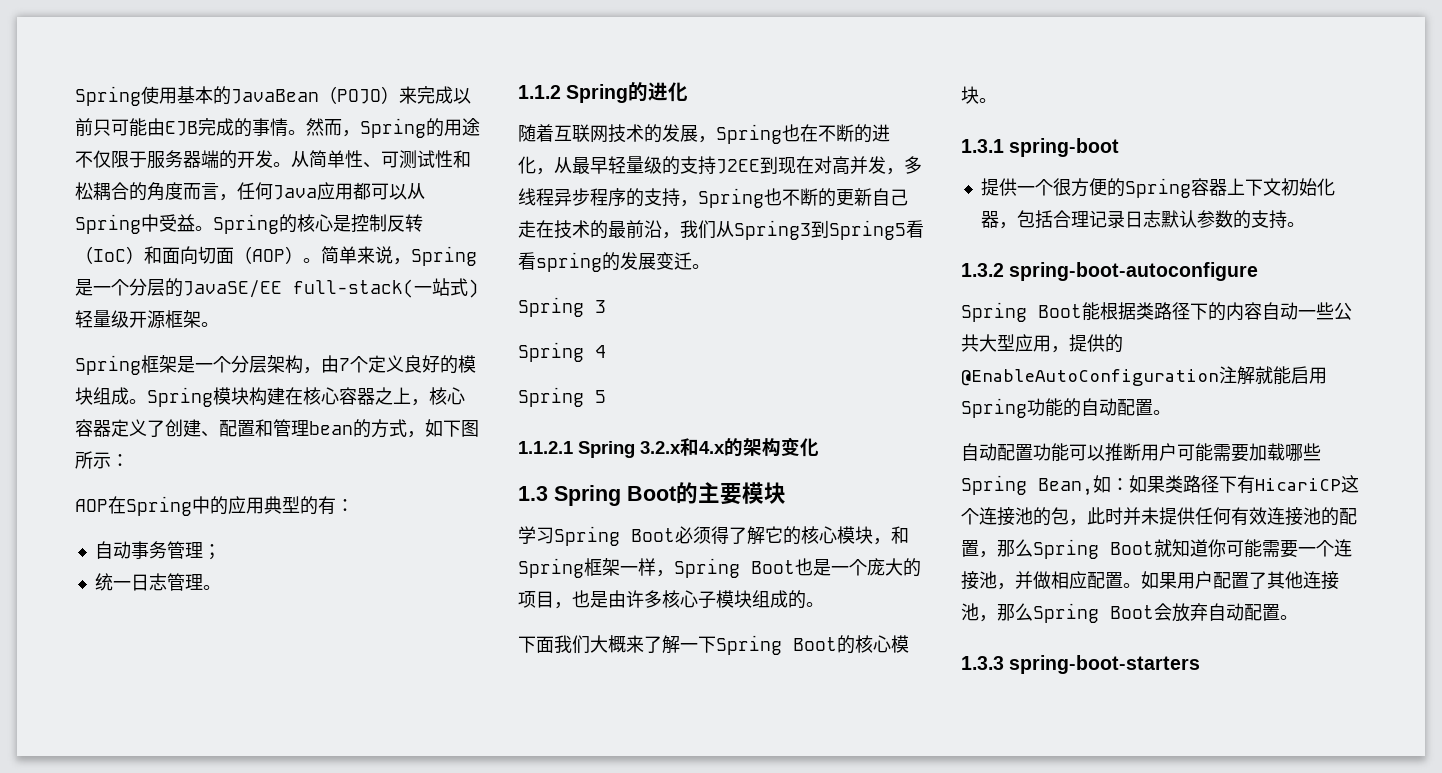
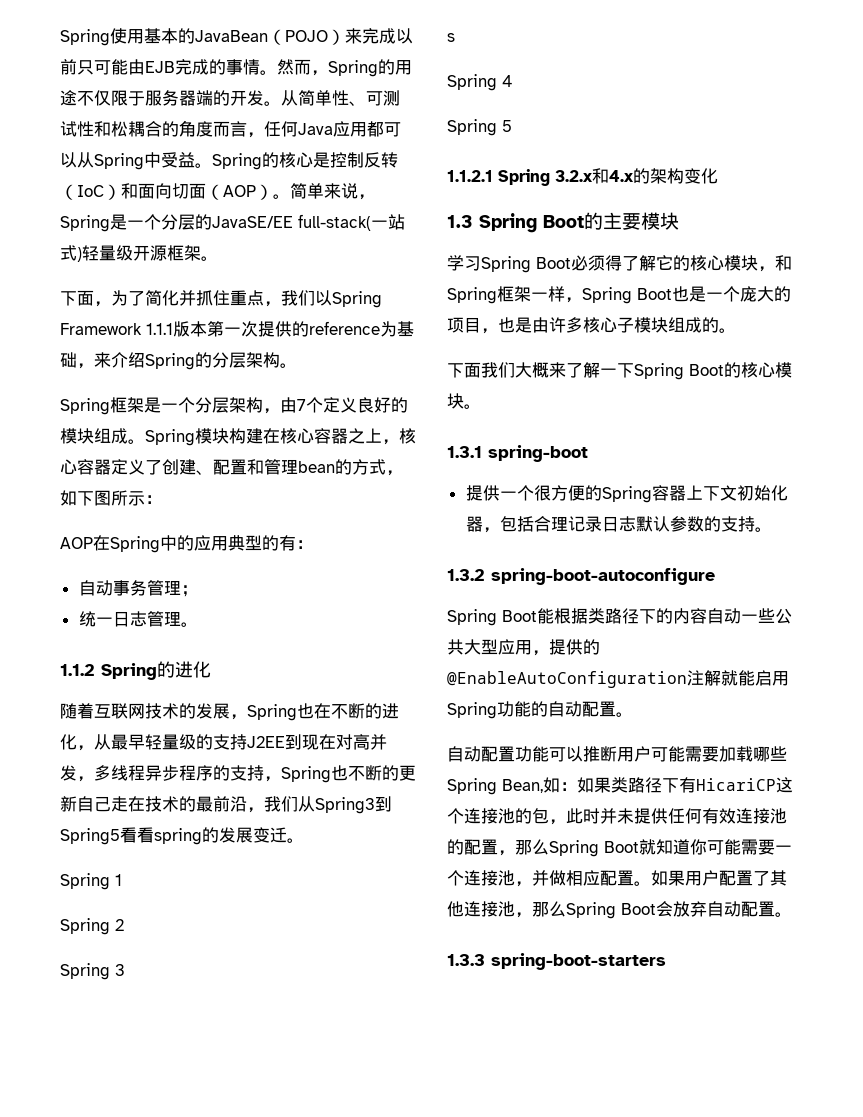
(219, 324) none -> [60,290,382,308] [60,321,414,337] [60,352,297,370] // 下面，为了简化并抓住重点，我们以Spring Framework 1.1.1版本第一次提供的reference为基础，来介绍Spring的分层架构。
(710, 266) none -> [60,873,122,890] [60,918,124,935] // Spring 1 // Spring 2
(606, 306) none -> [447,33,455,42] // s

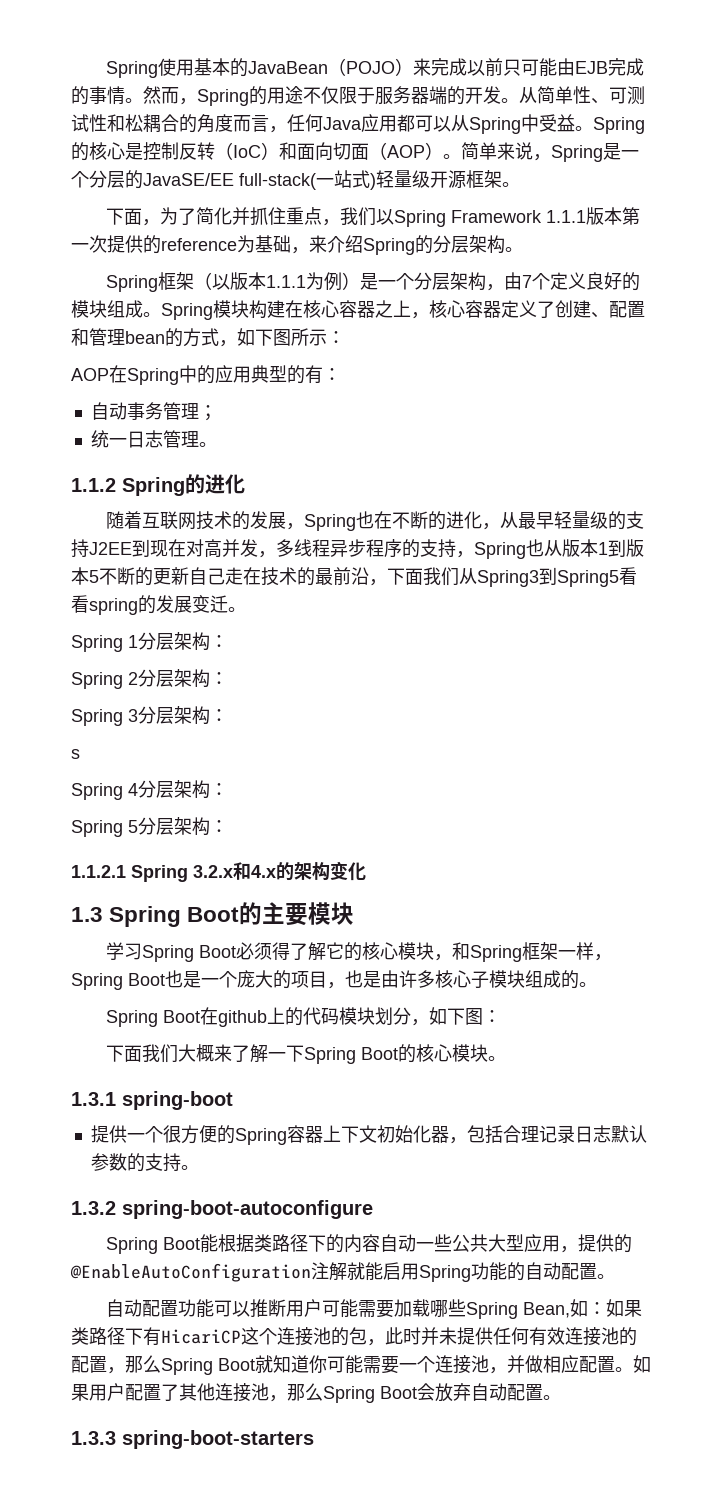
(144, 405) none -> [193,272,360,291] （以版本1.1.1为例）
(348, 773) none -> [544,539,644,557] [71,567,99,585] 从版本1到版本5
(264, 810) none -> [387,568,423,585] 下面
(122, 880) none -> [138,632,228,651] 分层架构：
(124, 925) none -> [138,669,228,688] 分层架构：
(125, 970) none -> [138,706,228,725] 分层架构：
(512, 81) none -> [138,780,228,799] 分层架构：
(512, 126) none -> [138,817,228,836] 分层架构：
(736, 330) none -> [105,1007,501,1027] // Spring Boot在github上的代码模块划分，如下图：

